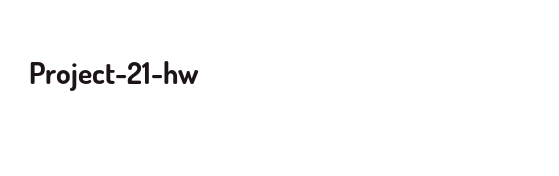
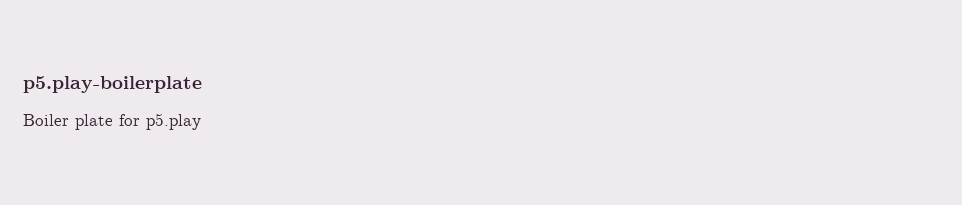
[29,61,199,91] Project-21-hw -> [23,76,202,93] [23,113,201,130] p5.play-boilerplate // Boiler plate for p5.play

